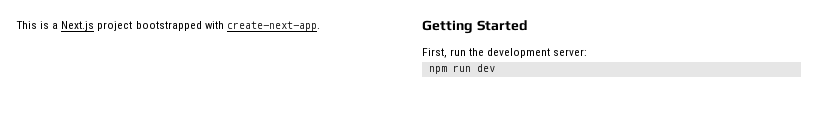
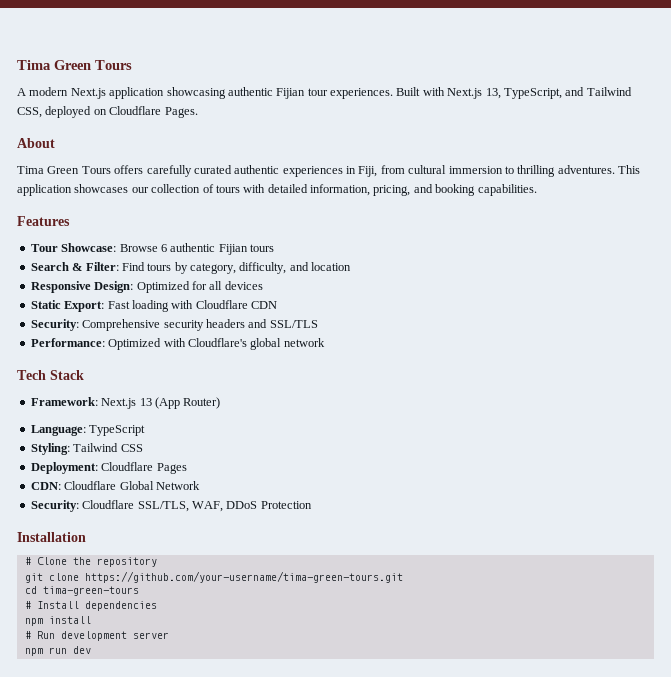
[16,21,320,31] [422,20,528,34] [422,48,588,58] This is a Next.js project bootstrapped with create-next-app. // Getting Started // First, run the development server: -> [17,60,132,70] [17,87,632,99] [17,106,198,118] [17,138,55,148] [17,165,640,177] [17,184,537,196] [17,216,70,226] [30,243,274,255] [30,262,352,274] [30,281,263,293] [30,300,277,312] [30,319,318,331] [30,338,325,350] [17,370,84,380] [30,397,221,409] [30,425,146,436] [30,443,143,455] [30,462,187,474] [30,481,200,490] [30,500,312,512] [17,532,86,542] [24,557,157,567] [24,571,403,583] [24,586,139,596] [24,601,157,611] [24,616,91,626] [24,631,169,641] Tima Green Tours // A modern Next.js application showcasing authentic Fijian tour experiences. Built with Next.js 13, TypeScript, and Tailwind CSS, deployed on Cloudflare Pages. // About // Tima Green Tours offers carefully curated authentic experiences in Fiji, from cultural immersion to thrilling adventures. This application showcases our collection of tours with detailed information, pricing, and booking capabilities. // Features // Tour Showcase: Browse 6 authentic Fijian tours // Search & Filter: Find tours by category, difficulty, and location // Responsive Design: Optimized for all devices // Static Export: Fast loading with Cloudflare CDN // Security: Comprehensive security headers and SSL/TLS // Performance: Optimized with Cloudflare's global network // Tech Stack // Framework: Next.js 13 (App Router) // Language: TypeScript // Styling: Tailwind CSS // Deployment: Cloudflare Pages // CDN: Cloudflare Global Network // Security: Cloudflare SSL/TLS, WAF, DDoS Protection // Installation // # Clone the repository // git clone https://github.com/your-username/tima-green-tours.git // cd tima-green-tours // # Install dependencies // npm install // # Run development server

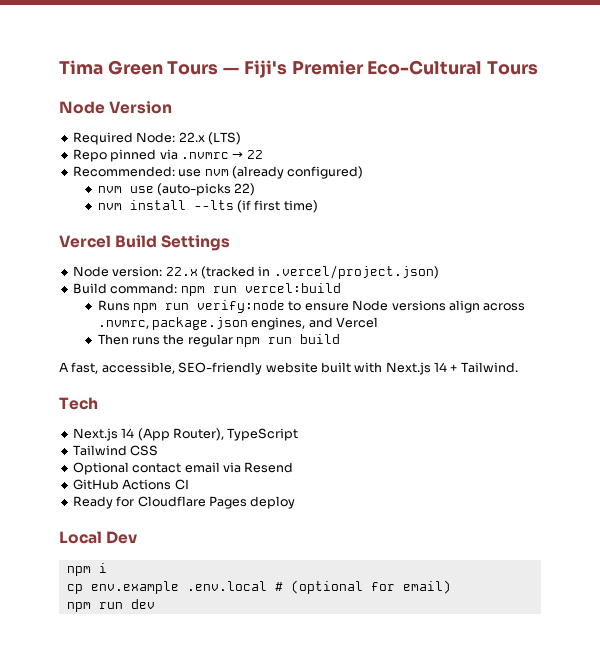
[17,60,132,70] [17,87,632,99] [17,106,198,118] [17,138,55,148] [17,165,640,177] [17,184,537,196] [17,216,70,226] [30,243,274,255] [30,262,352,274] [30,281,263,293] [30,300,277,312] [30,319,318,331] [30,338,325,350] [17,370,84,380] [30,397,221,409] [30,425,86,436] Tima Green Tours // A modern Next.js application showcasing authentic Fijian tour experiences. Built with Next.js 13, TypeScript, and Tailwind CSS, deployed on Cloudflare Pages. // About // Tima Green Tours offers carefully curated authentic experiences in Fiji, from cultural immersion to thrilling adventures. This application showcases our collection of tours with detailed information, pricing, and booking capabilities. // Features // Tour Showcase: Browse 6 authentic Fijian tours // Search & Filter: Find tours by category, difficulty, and location // Responsive Design: Optimized for all devices // Static Export: Fast loading with Cloudflare CDN // Security: Comprehensive security headers and SSL/TLS // Performance: Optimized with Cloudflare's global network // Tech Stack // Framework: Next.js 13 (App Router) // Language: -> [59,60,539,78] [59,101,173,114] [72,132,241,145] [72,149,263,162] [72,166,364,179] [97,183,256,196] [97,200,318,213] [59,235,231,251] [72,265,439,279] [72,283,341,296] [97,300,526,313] [97,317,379,330] [97,334,341,347] [59,362,518,375] [59,397,98,410] [72,428,224,441] Tima Green Tours — Fiji's Premier Eco-Cultural Tours // Node Version // Required Node: 22.x (LTS) // Repo pinned via .nvmrc → 22 // Recommended: use nvm (already configured) // nvm use (auto-picks 22) // nvm install --lts (if first time) // Vercel Build Settings // Node version: 22.x (tracked in .vercel/project.json) // Build command: npm run vercel:build // Runs npm run verify:node to ensure Node versions align across .nvmrc, package.json engines, and Vercel // Then runs the regular npm run build // A fast, accessible, SEO-friendly website built with Next.js 14 + Tailwind. // Tech // Next.js 14 (App Router),
[30,443,70,455] Styling: -> (299, 434) none
[30,462,187,474] [30,481,200,490] [30,500,312,512] [17,532,86,542] [24,557,157,567] [24,571,403,583] [24,586,139,596] [24,601,157,611] [24,616,91,626] [24,631,169,641] Deployment: Cloudflare Pages // CDN: Cloudflare Global Network // Security: Cloudflare SSL/TLS, WAF, DDoS Protection // Installation // # Clone the repository // git clone https://github.com/your-username/tima-green-tours.git // cd tima-green-tours // # Install dependencies // npm install // # Run development server -> [72,462,294,475] [72,479,189,490] [72,496,296,509] [59,531,138,544] [66,563,107,576] [66,580,451,594] Optional contact email via Resend // GitHub Actions CI // Ready for Cloudflare Pages deploy // Local Dev // npm i // cp env.example .env.local # (optional for email)

